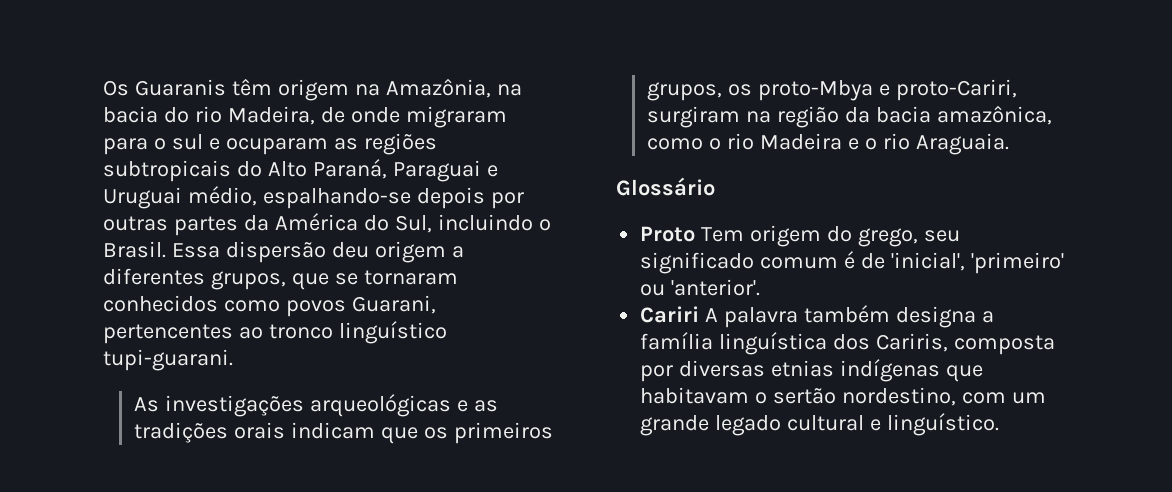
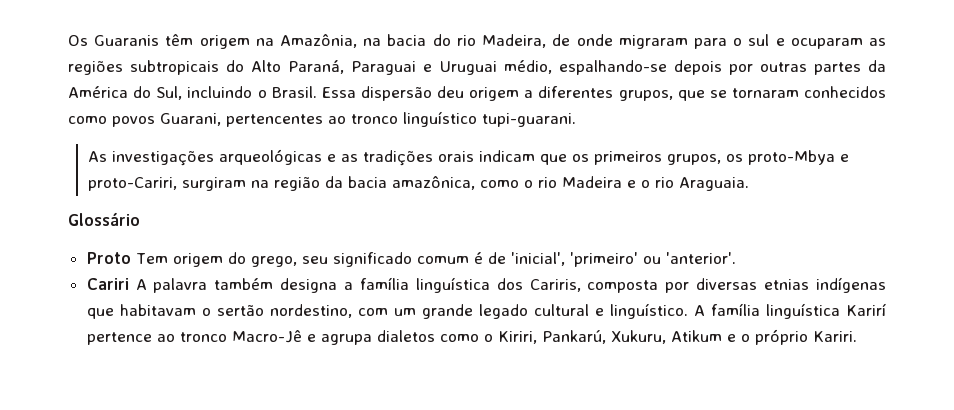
(999, 424) none -> [693,303,886,319] [86,329,857,345] A família linguística Karirí pertence ao tronco Macro-Jê e agrupa dialetos como o Kiriri, Pankarú, Xukuru, Atikum e o próprio Kariri.

